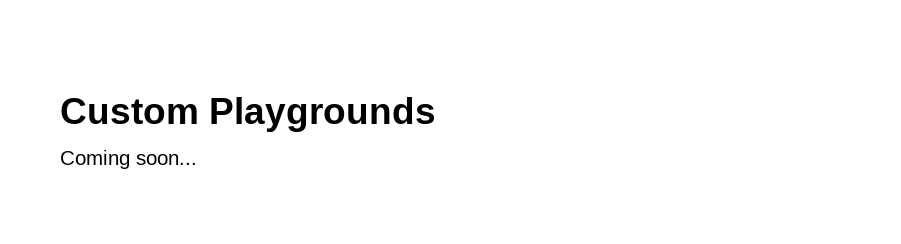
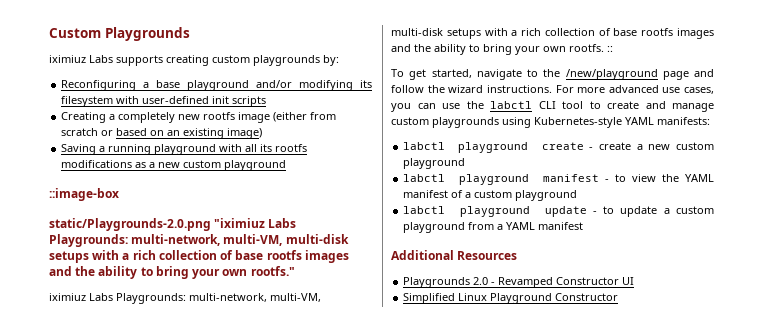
[60,150,197,169] Coming soon... -> [49,55,339,66] [61,80,372,91] [61,96,267,107] [61,112,337,123] [61,128,263,139] [61,144,308,155] [61,160,287,171] [49,188,119,201] [49,218,297,231] [49,234,349,247] [49,250,349,263] [49,266,295,279] [49,293,321,304] [391,28,714,39] [391,44,613,55] [391,69,714,80] [391,85,714,94] [391,101,714,112] [391,117,710,128] [403,142,714,153] [403,158,466,169] [403,174,714,185] [403,190,578,201] [403,206,714,217] [403,222,584,233] [391,250,518,260] [403,277,635,288] [403,293,619,304] iximiuz Labs supports creating custom playgrounds by: // Reconfiguring a base playground and/or modifying its filesystem with user-defined init scripts // Creating a completely new rootfs image (either from scratch or based on an existing image) // Saving a running playground with all its rootfs modifications as a new custom playground // ::image-box // static/Playgrounds-2.0.png "iximiuz Labs Playgrounds: multi-network, multi-VM, multi-disk setups with a rich collection of base rootfs images and the ability to bring your own rootfs." // iximiuz Labs Playgrounds: multi-network, multi-VM, multi-disk setups with a rich collection of base rootfs images and the ability to bring your own rootfs. :: // To get started, navigate to the /new/playground page and follow the wizard instructions. For more advanced use cases, you can use the labctl CLI tool to create and manage custom playgrounds using Kubernetes-style YAML manifests: // labctl playground create - create a new custom playground // labctl playground manifest - to view the YAML manifest of a custom playground // labctl playground update - to update a custom playground from a YAML manifest // Additional Resources // Playgrounds 2.0 - Revamped Constructor UI // Simplified Linux Playground Constructor

